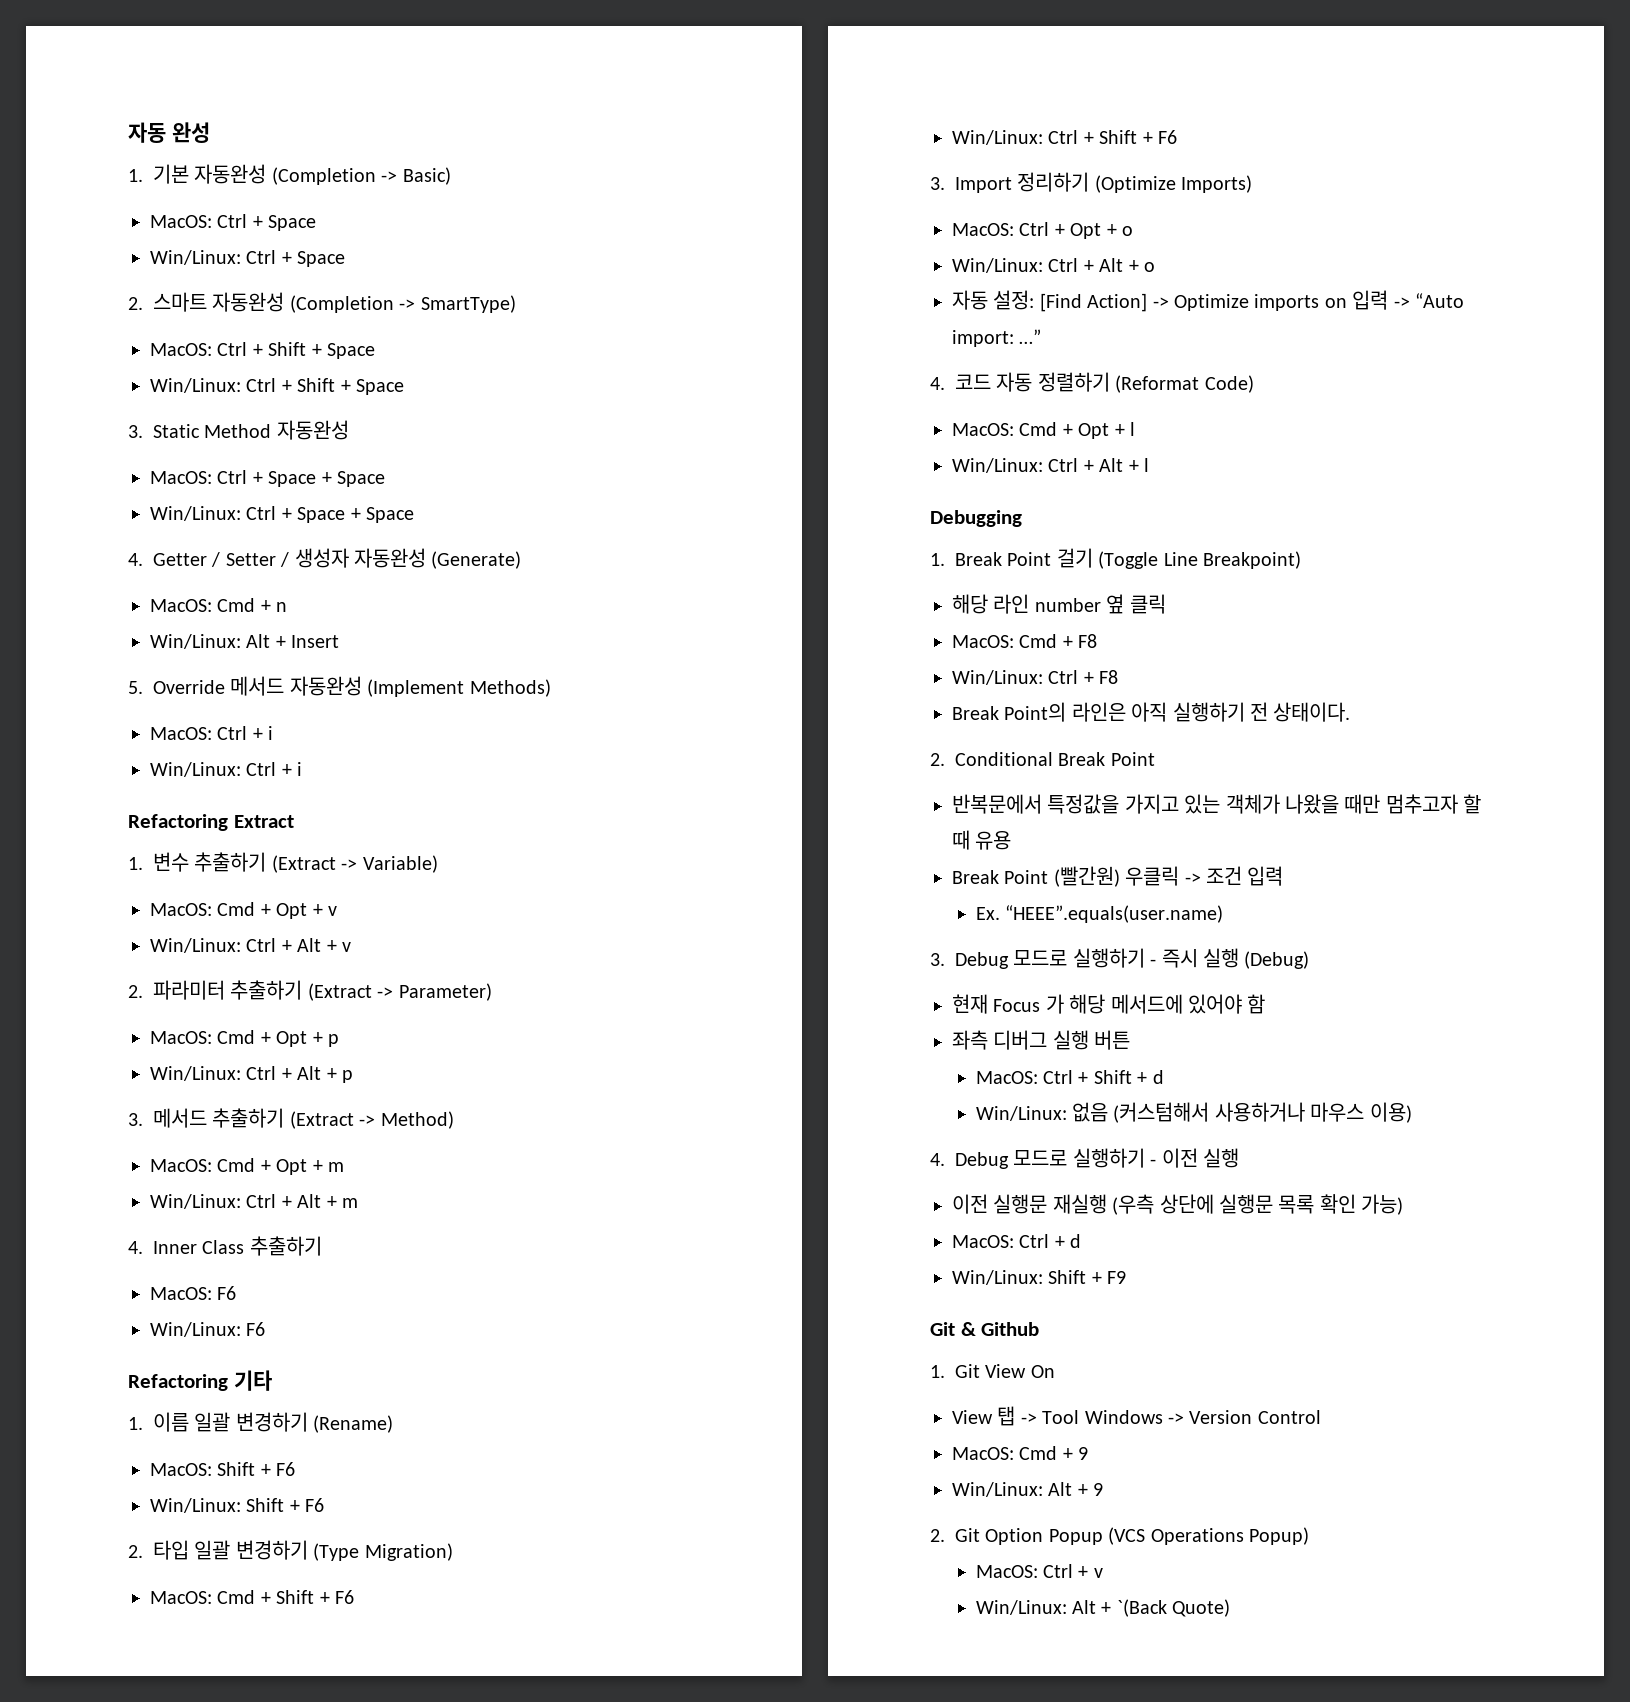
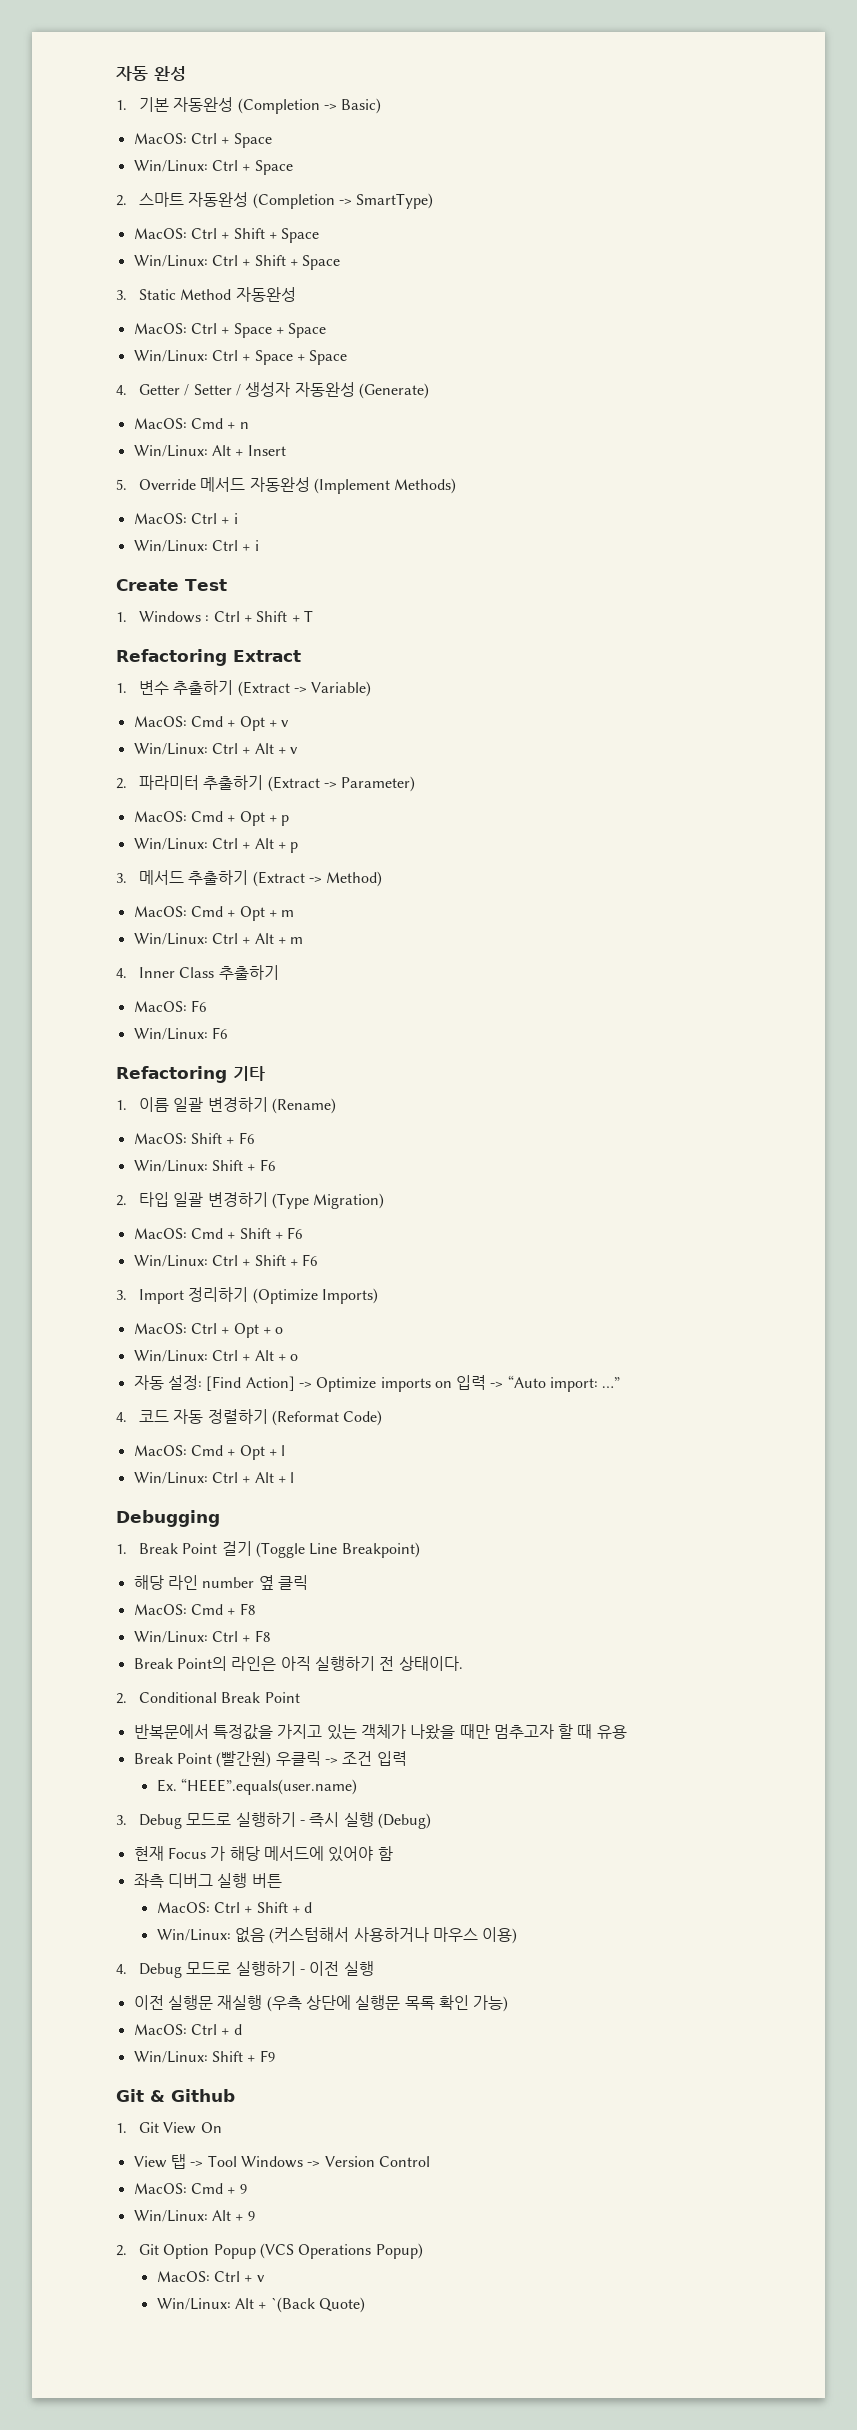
(303, 769) none -> [116,579,227,591] [116,610,313,623] // Create Test // 1. Windows : Ctrl + Shift + T

